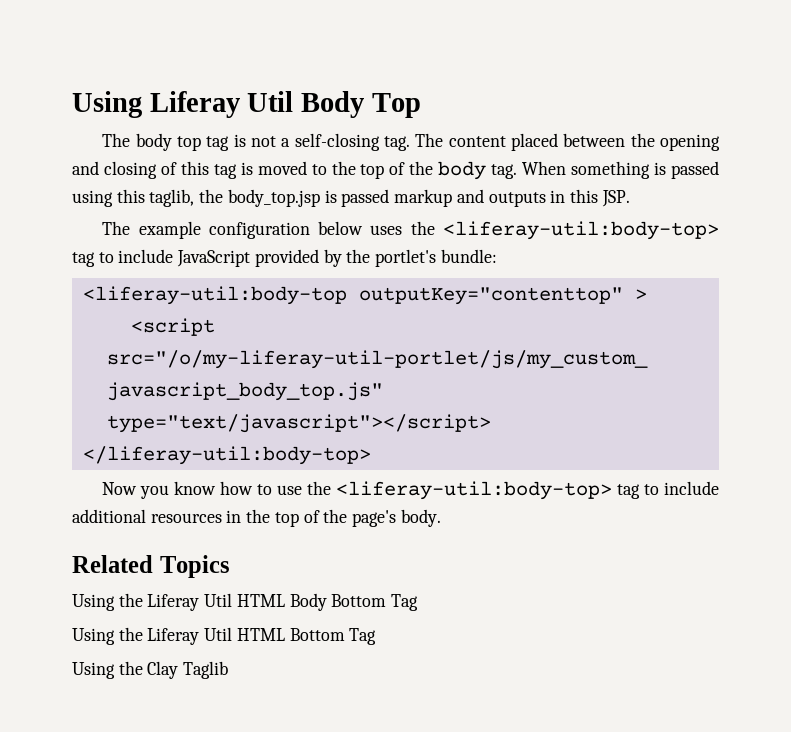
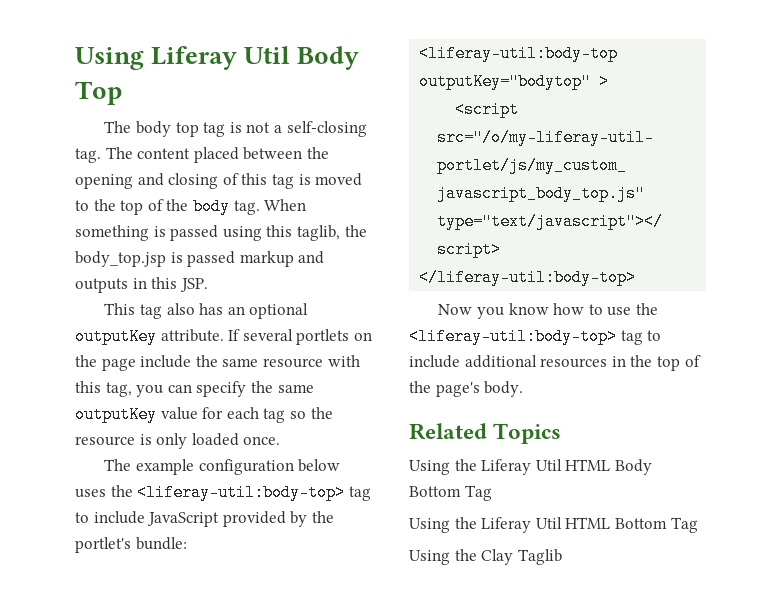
(630, 198) none -> [104,303,309,319] [75,328,372,345] [75,355,360,371] [75,381,314,397] [75,406,333,423] [75,433,281,449] // This tag also has an optional outputKey attribute. If several portlets on the page include the same resource with this tag, you can specify the same outputKey value for each tag so the resource is only loaded once.
[358,287,623,305] outputKey="contenttop" -> [419,73,592,90] outputKey="bodytop"

